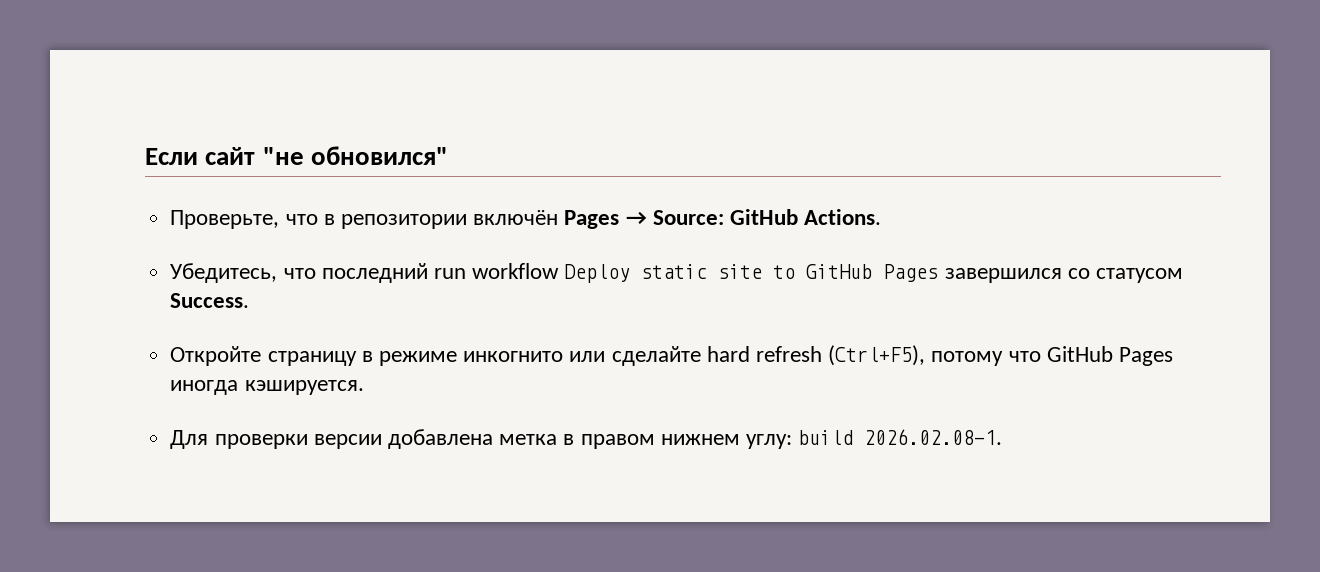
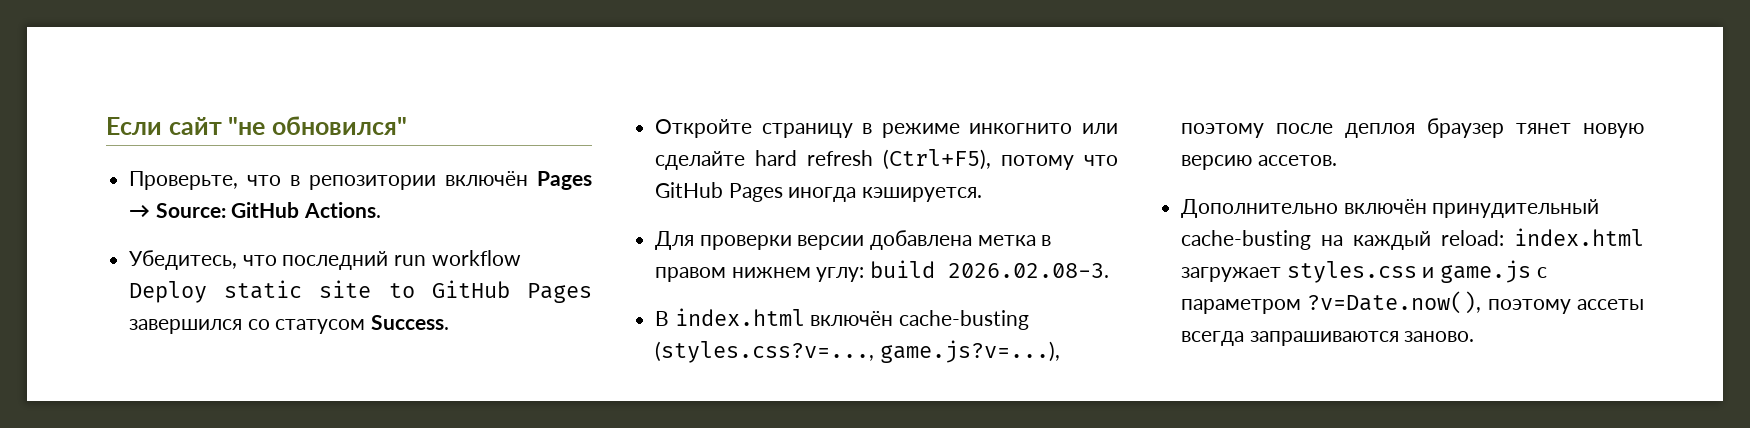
[864,429,1003,445] 2026.02.08-1. -> [948,263,1110,278] [655,308,1030,330] [655,340,1060,363] [1181,118,1644,138] [1181,155,1337,170] [1181,199,1600,218] [1181,228,1644,250] [1181,260,1547,283] [1181,291,1644,314] [1181,331,1475,346] 2026.02.08-3. // В index.html включён cache-busting (styles.css?v=..., game.js?v=...), поэтому после деплоя браузер тянет новую версию ассетов. // Дополнительно включён принудительный cache-busting на каждый reload: index.html загружает styles.css и game.js с параметром ?v=Date.now(), поэтому ассеты всегда запрашиваются заново.

